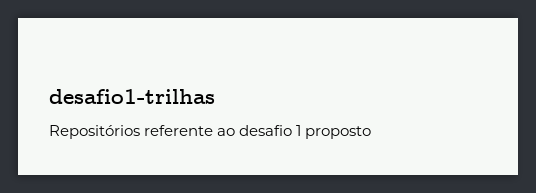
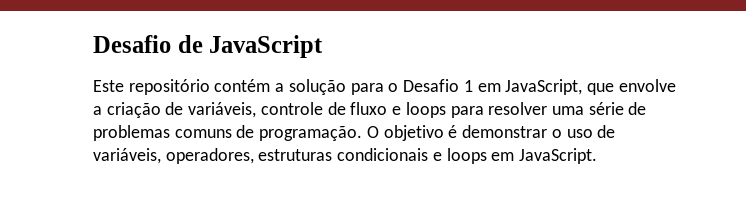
[49,89,215,104] [49,125,372,139] desafio1-trilhas // Repositórios referente ao desafio 1 proposto -> [93,35,324,58] [93,79,676,95] [93,102,647,118] [93,125,616,141] [93,148,598,164] Desafio de JavaScript // Este repositório contém a solução para o Desafio 1 em JavaScript, que envolve a criação de variáveis, controle de fluxo e loops para resolver uma série de problemas comuns de programação. O objetivo é demonstrar o uso de variáveis, operadores, estruturas condicionais e loops em JavaScript.

